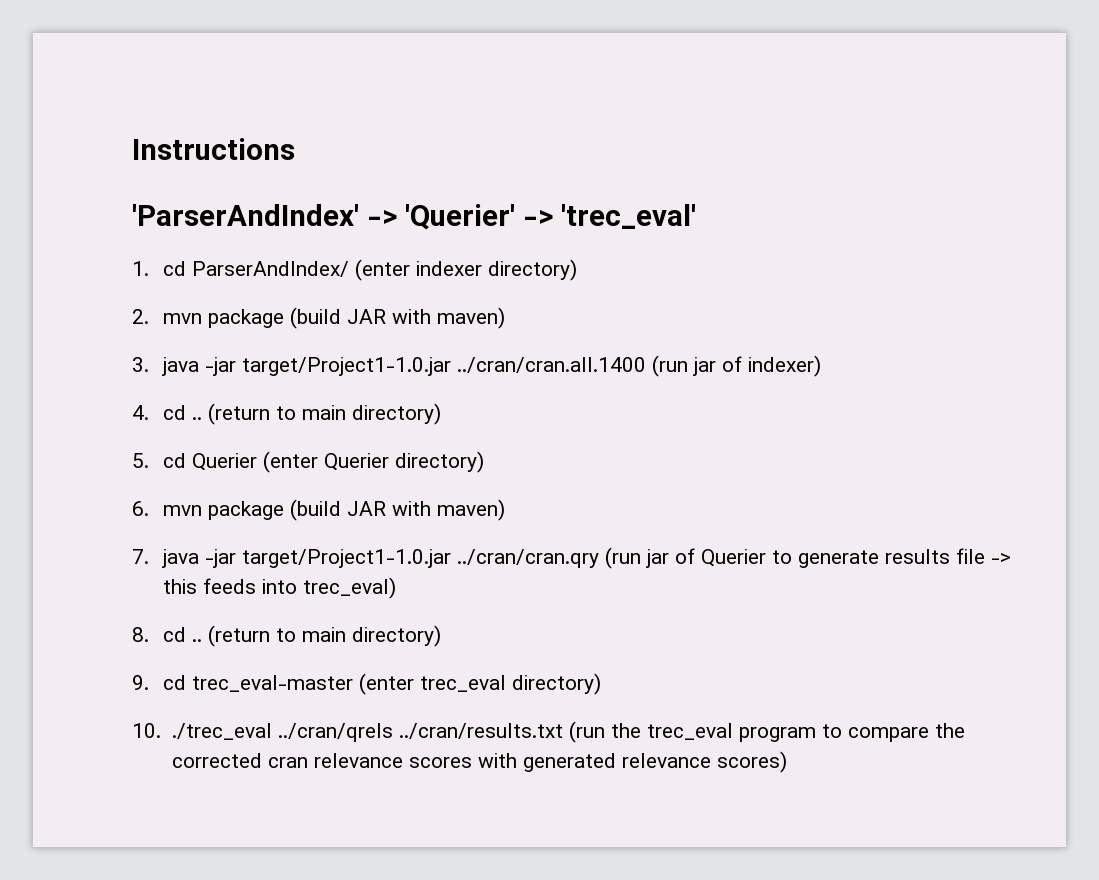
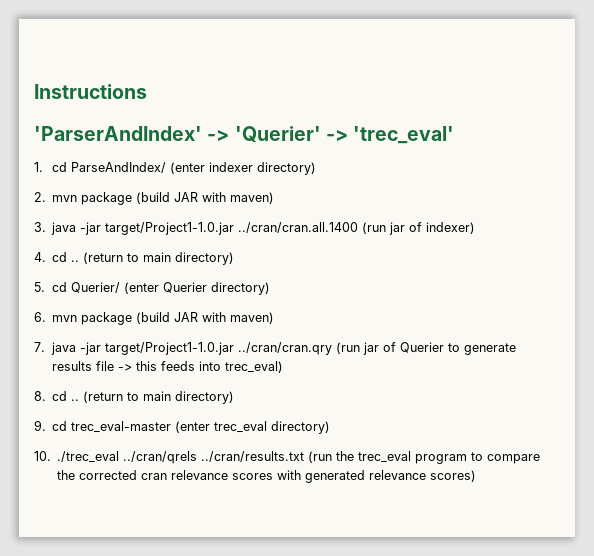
[192,261,350,277] ParserAndIndex/ -> [71,162,167,173] ParseAndIndex/
[192,453,258,471] Querier -> [71,282,121,293] Querier/

